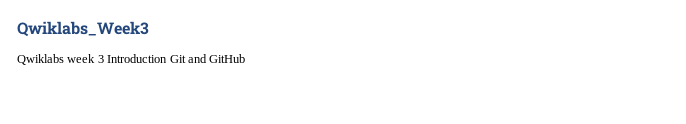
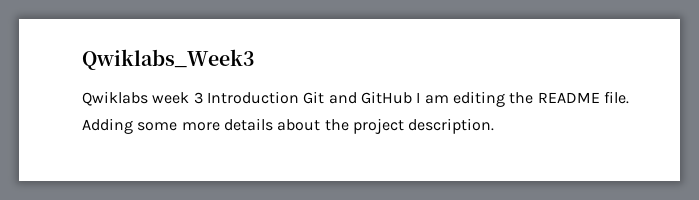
(246, 58) none -> [416,91,629,107] [82,118,495,134] I am editing the README file. Adding some more details about the project description.

